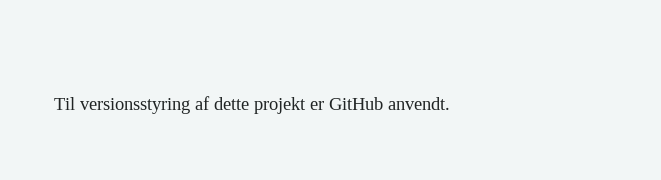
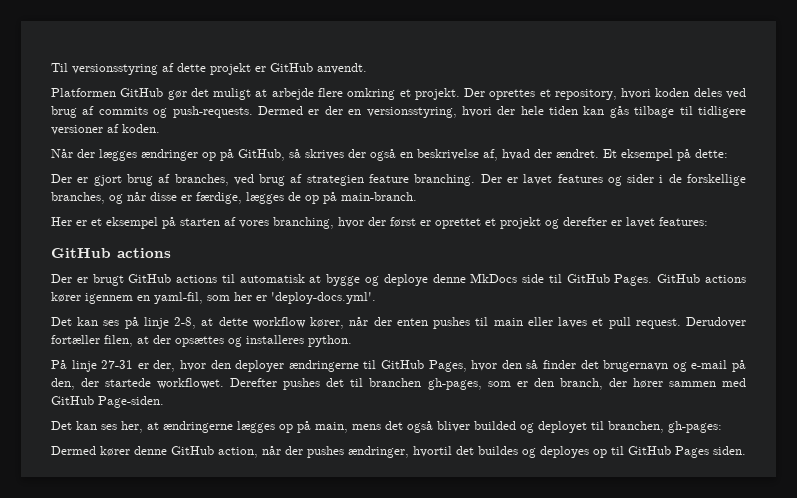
(450, 103) none -> [51,88,747,100] [51,106,747,118] [51,124,160,135] [51,149,728,161] [51,174,746,186] [51,192,417,204] [51,217,708,229] [51,248,171,258] [51,273,747,286] [51,292,376,304] [51,317,746,329] [51,335,352,347] [51,360,747,372] [51,378,746,390] [51,396,164,408] [51,421,722,433] [51,446,746,458] // Platformen GitHub gør det muligt at arbejde flere omkring et projekt. Der oprettes et repository, hvori koden deles ved brug af commits og push-requests. Dermed er der en versionsstyring, hvori der hele tiden kan gås tilbage til tidligere versioner af koden. // Når der lægges ændringer op på GitHub, så skrives der også en beskrivelse af, hvad der ændret. Et eksempel på dette: // Der er gjort brug af branches, ved brug af strategien feature branching. Der er lavet features og sider i de forskellige branches, og når disse er færdige, lægges de op på main-branch. // Her er et eksempel på starten af vores branching, hvor der først er oprettet et projekt og derefter er lavet features: // GitHub actions // Der er brugt GitHub actions til automatisk at bygge og deploye denne MkDocs side til GitHub Pages. GitHub actions kører igennem en yaml-fil, som her er 'deploy-docs.yml'. // Det kan ses på linje 2-8, at dette workflow kører, når der enten pushes til main eller laves et pull request. Derudover fortæller filen, at der opsættes og installeres python. // På linje 27-31 er der, hvor den deployer ændringerne til GitHub Pages, hvor den så finder det brugernavn og e-mail på den, der startede workflowet. Derefter pushes det til branchen gh-pages, som er den branch, der hører sammen med GitHub Page-siden. // Det kan ses her, at ændringerne lægges op på main, mens det også bliver builded og deployet til branchen, gh-pages: // Dermed kører denne GitHub action, når der pushes ændringer, hvortil det buildes og deployes op til GitHub Pages siden.

